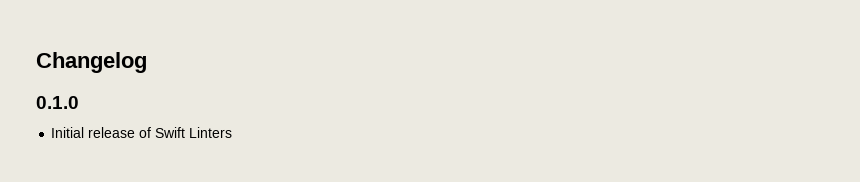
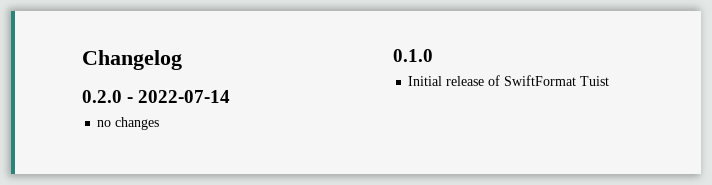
(147, 62) none -> [82,90,231,103] [97,117,160,130] // 0.2.0 - 2022-07-14 // no changes
[155,127,233,138] Swift Linters -> [504,75,610,86] SwiftFormat Tuist

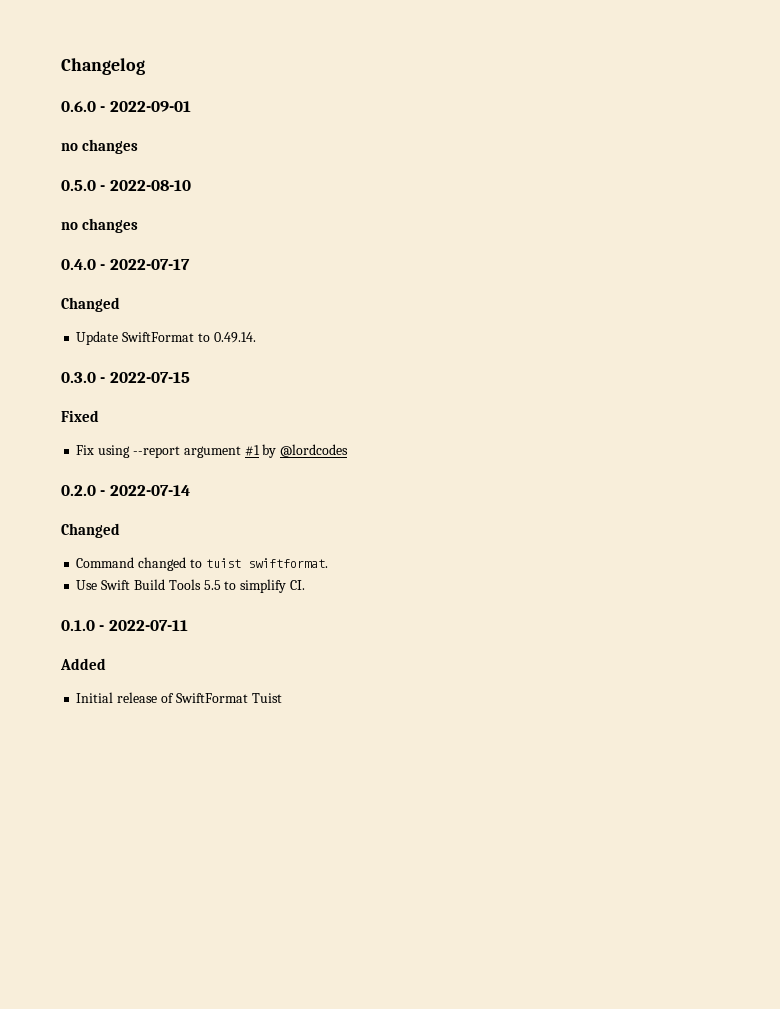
[82,90,231,103] [97,117,160,130] [393,49,433,62] 0.2.0 - 2022-07-14 // no changes // 0.1.0 -> [61,101,191,112] [61,139,139,154] [61,180,191,191] [61,218,139,233] [61,259,190,270] [61,297,120,312] [76,331,256,345] [61,372,190,383] [61,410,99,422] [76,444,349,458] [61,485,190,496] [61,523,120,538] [76,557,328,571] [76,579,305,593] [61,620,188,631] [60,658,106,670] 0.6.0 - 2022-09-01 // no changes // 0.5.0 - 2022-08-10 // no changes // 0.4.0 - 2022-07-17 // Changed // Update SwiftFormat to 0.49.14. // 0.3.0 - 2022-07-15 // Fixed // Fix using --report argument #1 by @lordcodes // 0.2.0 - 2022-07-14 // Changed // Command changed to tuist swiftformat. // Use Swift Build Tools 5.5 to simplify CI. // 0.1.0 - 2022-07-11 // Added

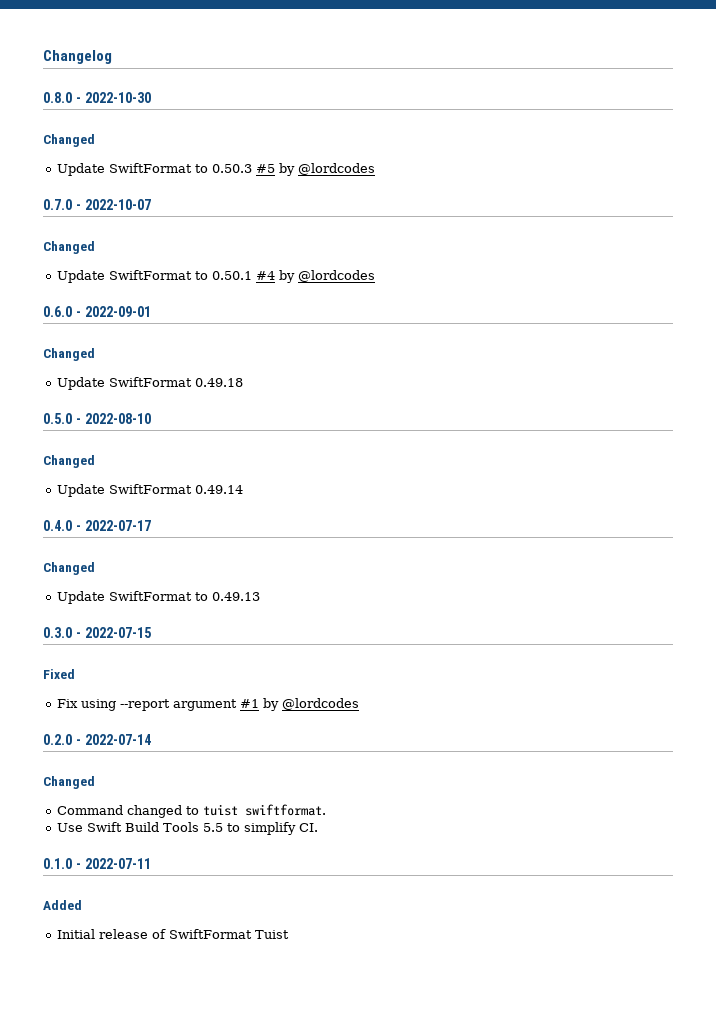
(145, 66) none -> [43,92,151,103] [43,134,95,147] [56,163,375,176] [43,199,151,210] [43,241,95,254] [56,270,375,283] // 0.8.0 - 2022-10-30 // Changed // Update SwiftFormat to 0.50.3 #5 by @lordcodes // 0.7.0 - 2022-10-07 // Changed // Update SwiftFormat to 0.50.1 #4 by @lordcodes
[61,139,139,154] no changes -> [43,348,95,361] [56,377,243,390] Changed // Update SwiftFormat 0.49.18
[61,218,139,233] no changes -> [43,455,95,468] [56,484,243,497] Changed // Update SwiftFormat 0.49.14
[213,332,256,343] 0.49.14. -> [211,592,260,601] 0.49.13

